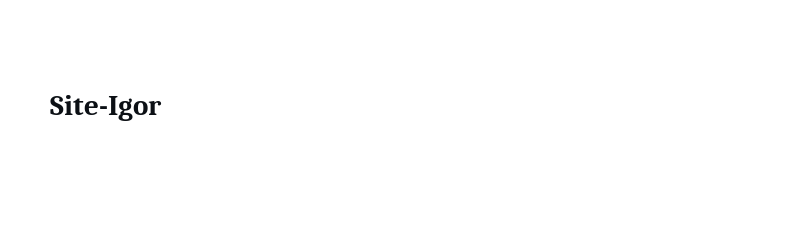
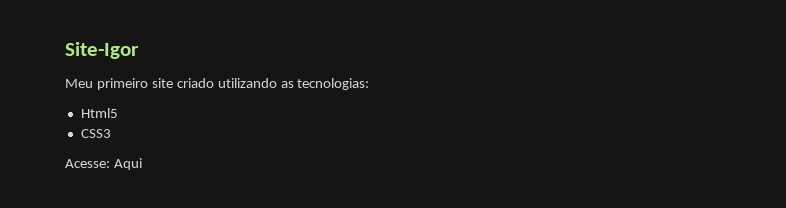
(162, 108) none -> [65,78,370,90] [80,108,118,118] [80,129,111,138] [65,158,142,170] // Meu primeiro site criado utilizando as tecnologias: // Html5 // CSS3 // Acesse: Aqui

